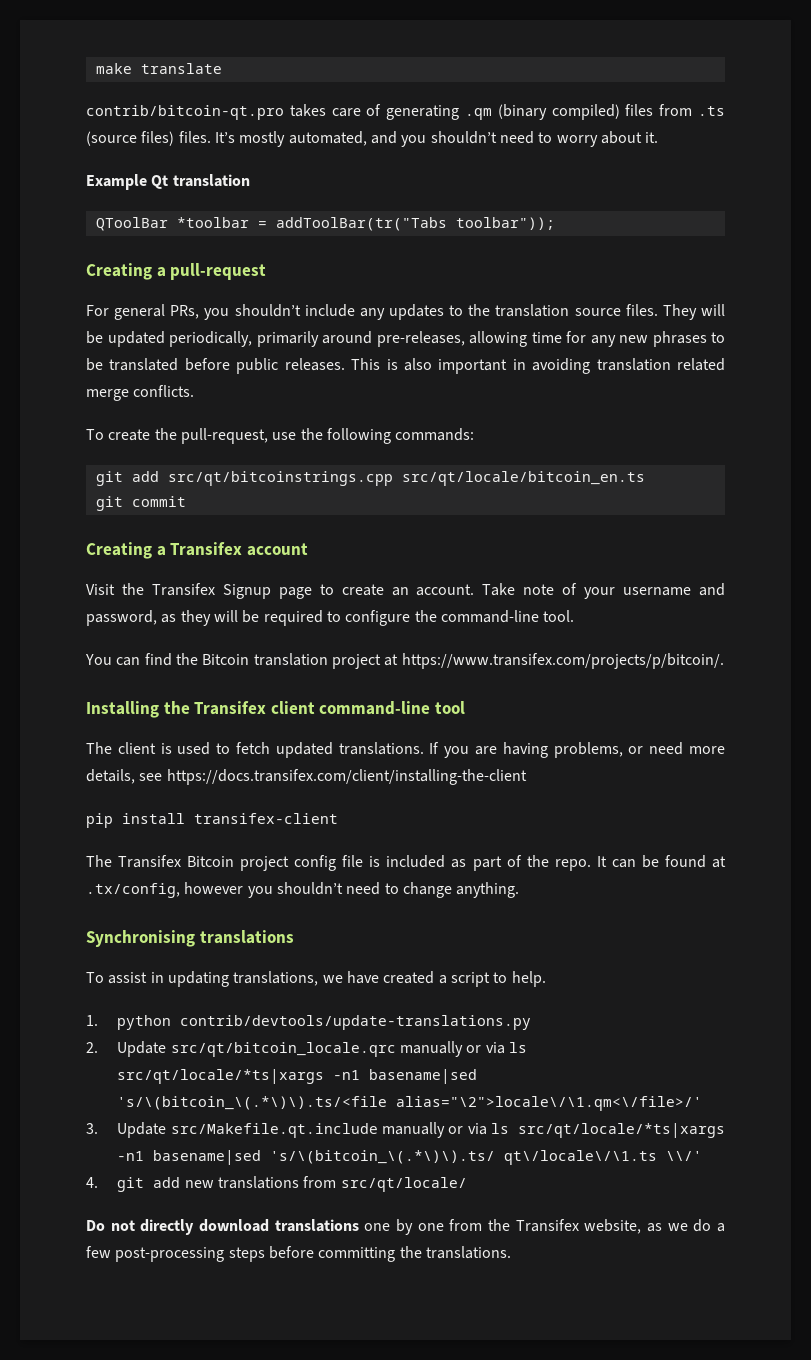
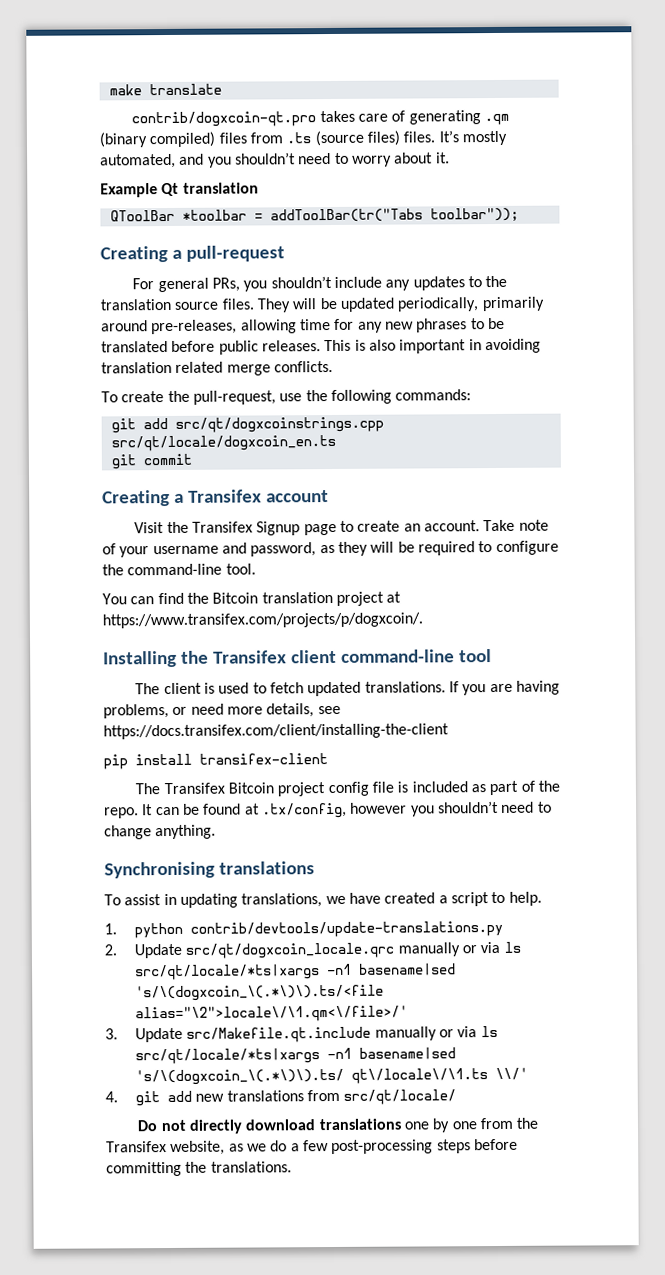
[86,105,284,120] contrib/bitcoin-qt.pro -> [131,111,317,128] contrib/dogxcoin-qt.pro
[167,471,645,486] src/qt/bitcoinstrings.cpp src/qt/locale/bitcoin_en.ts -> [174,416,384,433] [110,434,336,452] src/qt/dogxcoinstrings.cpp src/qt/locale/dogxcoin_en.ts
[401,653,724,669] https://www.transifex.com/projects/p/bitcoin/. -> [102,612,423,629] https://www.transifex.com/projects/p/dogxcoin/.
[170,1041,527,1057] [117,1069,478,1084] [117,1096,388,1110] src/qt/bitcoin_locale.qrc manually or via ls src/qt/locale/*ts|xargs -n1 basename|sed 's/\(bitcoin_\(.*\)\).ts/<file -> [185,941,521,959] [134,963,457,981] [135,984,385,1002] src/qt/dogxcoin_locale.qrc manually or via ls src/qt/locale/*ts|xargs -n1 basename|sed 's/\(dogxcoin_\(.*\)\).ts/<file
[270,1150,496,1164] 's/\(bitcoin_\(.*\)\).ts/ -> [135,1068,345,1086] 's/\(dogxcoin_\(.*\)\).ts/

